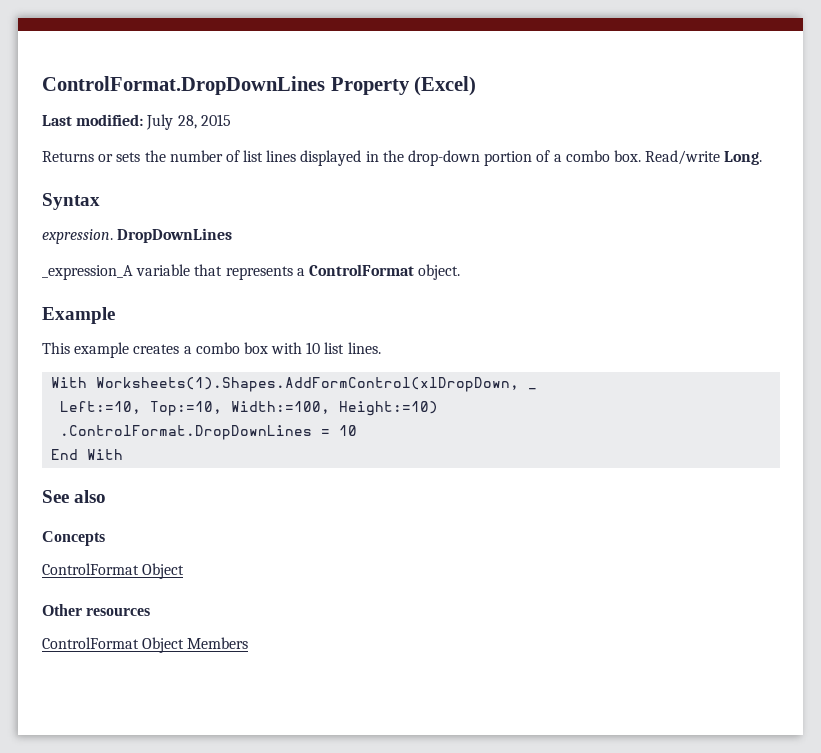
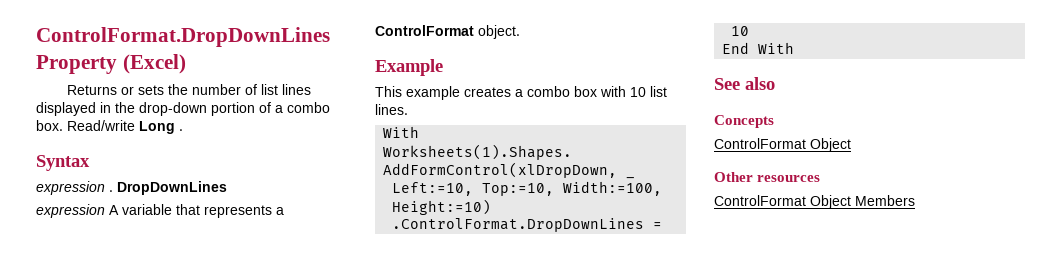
[42,114,231,130] // Last modified: July 28, 2015 -> (186, 64) none
[724,151,763,165] Long. -> [139,121,183,134] Long .
[42,229,113,244] expression. -> [36,181,113,195] expression .
[42,265,133,280] _expression_A -> [36,204,119,218] expression A

